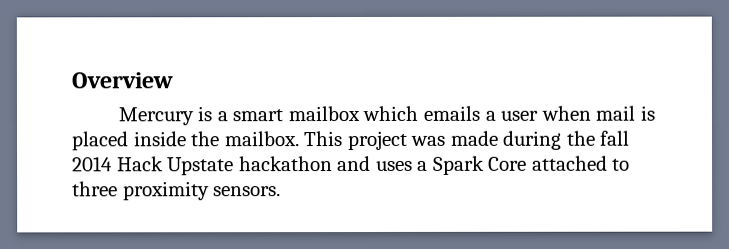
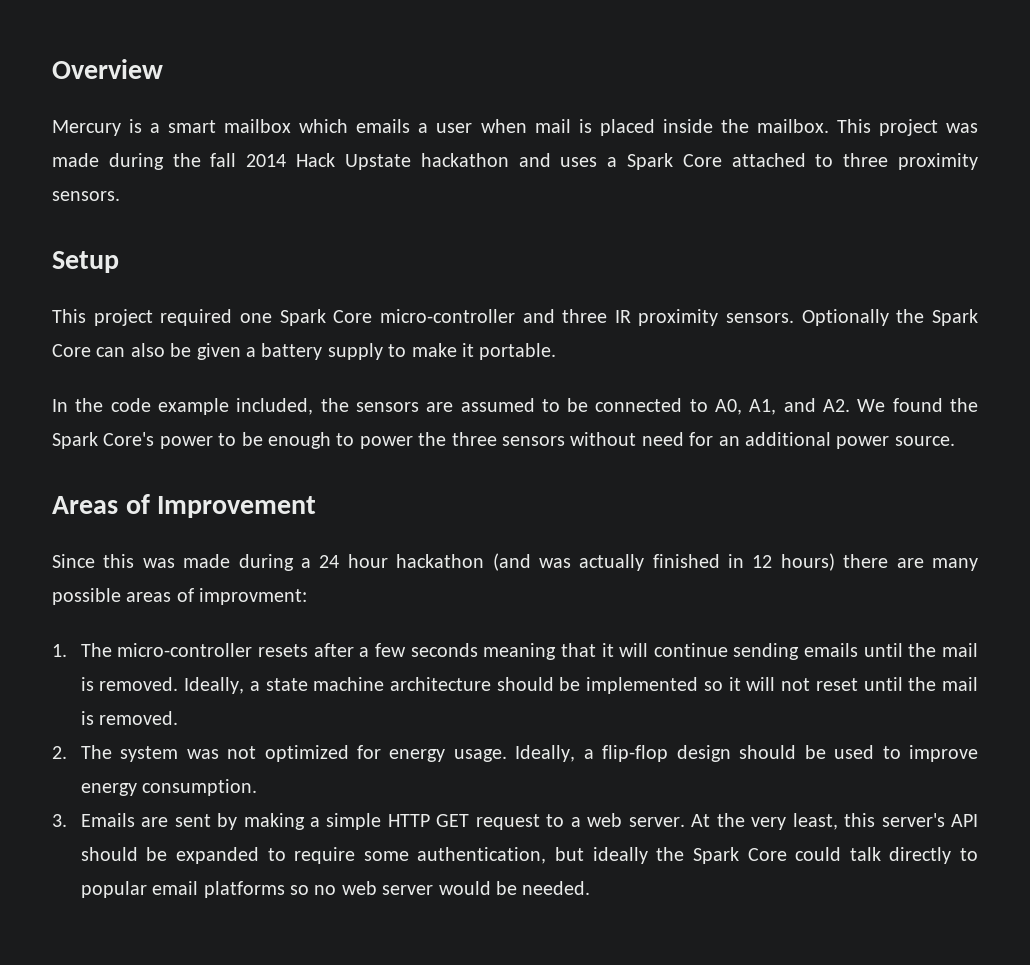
(282, 191) none -> [52,251,119,273] [52,309,978,326] [52,343,557,360] [52,398,978,415] [52,432,955,449] [52,494,317,518] [52,553,979,571] [52,588,308,605] [52,643,978,660] [80,677,978,694] [80,711,179,725] [52,745,978,762] [80,779,258,796] [52,813,978,830] [80,847,978,864] [80,881,591,898] // Setup // This project required one Spark Core micro-controller and three IR proximity sensors. Optionally the Spark Core can also be given a battery supply to make it portable. // In the code example included, the sensors are assumed to be connected to A0, A1, and A2. We found the Spark Core's power to be enough to power the three sensors without need for an additional power source. // Areas of Improvement // Since this was made during a 24 hour hackathon (and was actually finished in 12 hours) there are many possible areas of improvment: // 1. The micro-controller resets after a few seconds meaning that it will continue sending emails until the mail is removed. Ideally, a state machine architecture should be implemented so it will not reset until the mail is removed. // 2. The system was not optimized for energy usage. Ideally, a flip-flop design should be used to improve energy consumption. // 3. Emails are sent by making a simple HTTP GET request to a web server. At the very least, this server's API should be expanded to require some authentication, but ideally the Spark Core could talk directly to popular email platforms so no web server would be needed.

